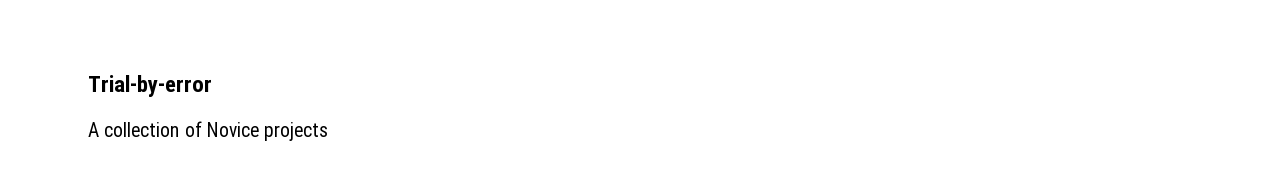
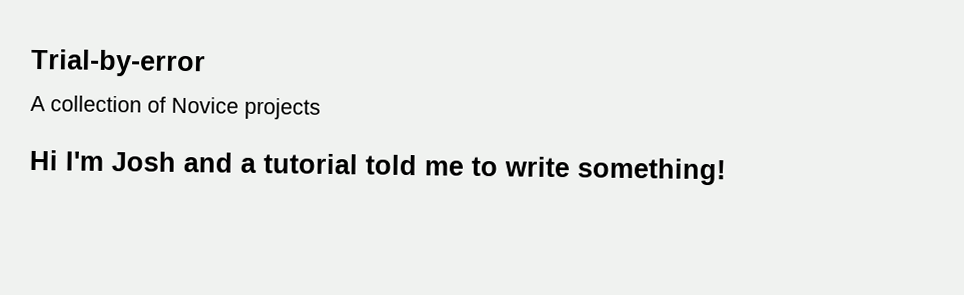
(329, 131) none -> [29,149,726,186] // Hi I'm Josh and a tutorial told me to write something!

